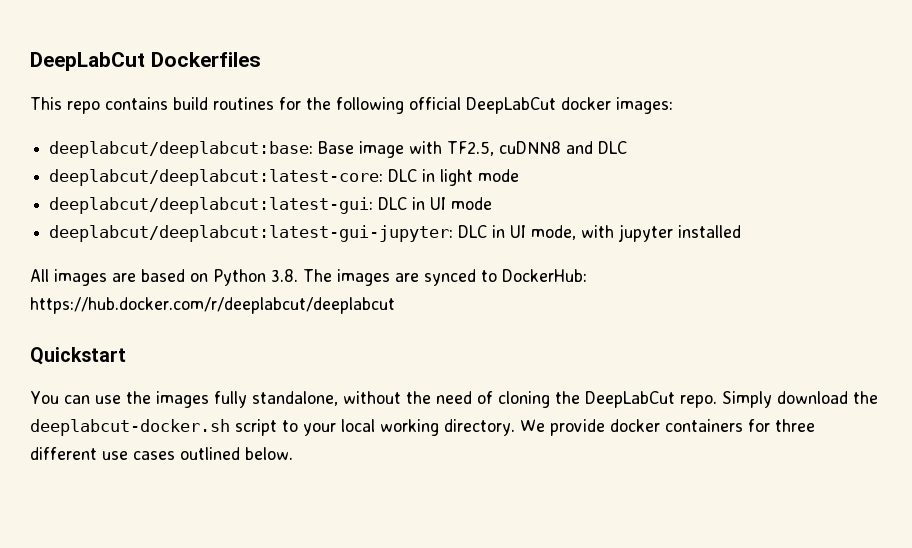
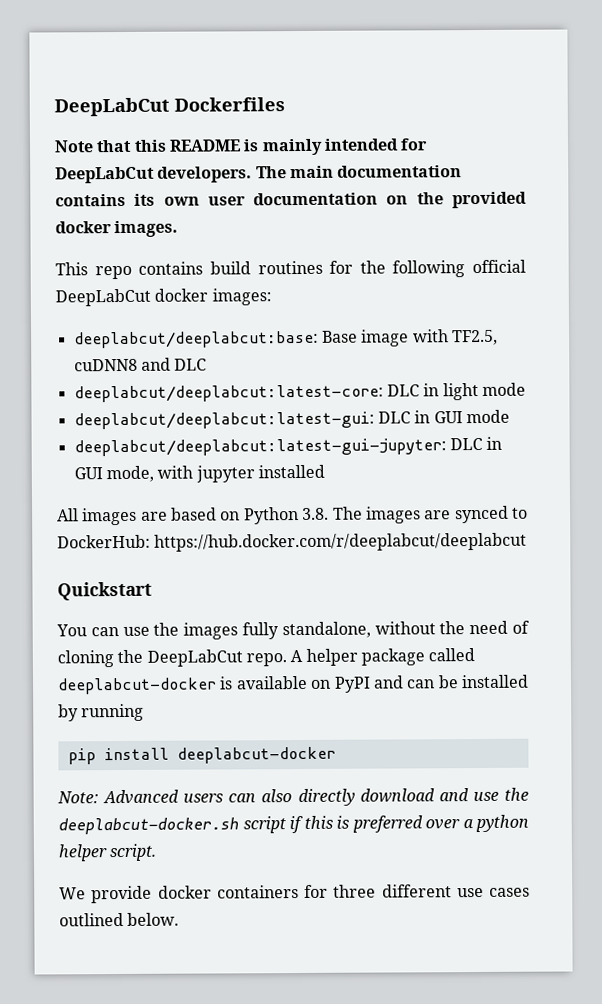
(261, 59) none -> [54,138,429,156] [55,165,463,184] [55,191,527,209] [55,220,179,238] // Note that this README is mainly intended for DeepLabCut developers. The main documentation contains its own user documentation on the provided docker images.
[430,197,447,210] UI -> [433,411,463,424] GUI
[510,225,527,238] UI -> [73,467,103,480] GUI
[721,391,878,408] [30,419,515,436] Simply download the deeplabcut-docker.sh script to your local working directory. -> [290,648,476,666] [57,674,529,695] [58,703,145,722] [67,746,336,765] [57,787,529,807] [58,814,529,835] [58,843,158,862] A helper package called deeplabcut-docker is available on PyPI and can be installed by running // pip install deeplabcut-docker // Note: Advanced users can also directly download and use the deeplabcut-docker.sh script if this is preferred over a python helper script. //

